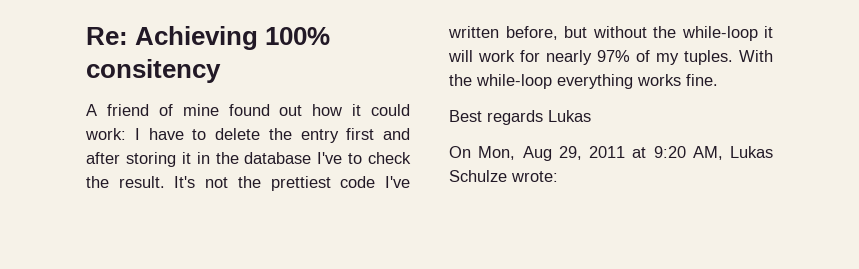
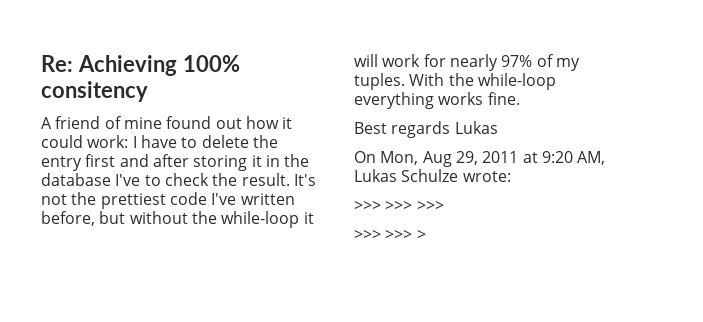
(558, 176) none -> [354,201,444,211] [354,230,426,240] // >>> >>> >>> // >>> >>> >

